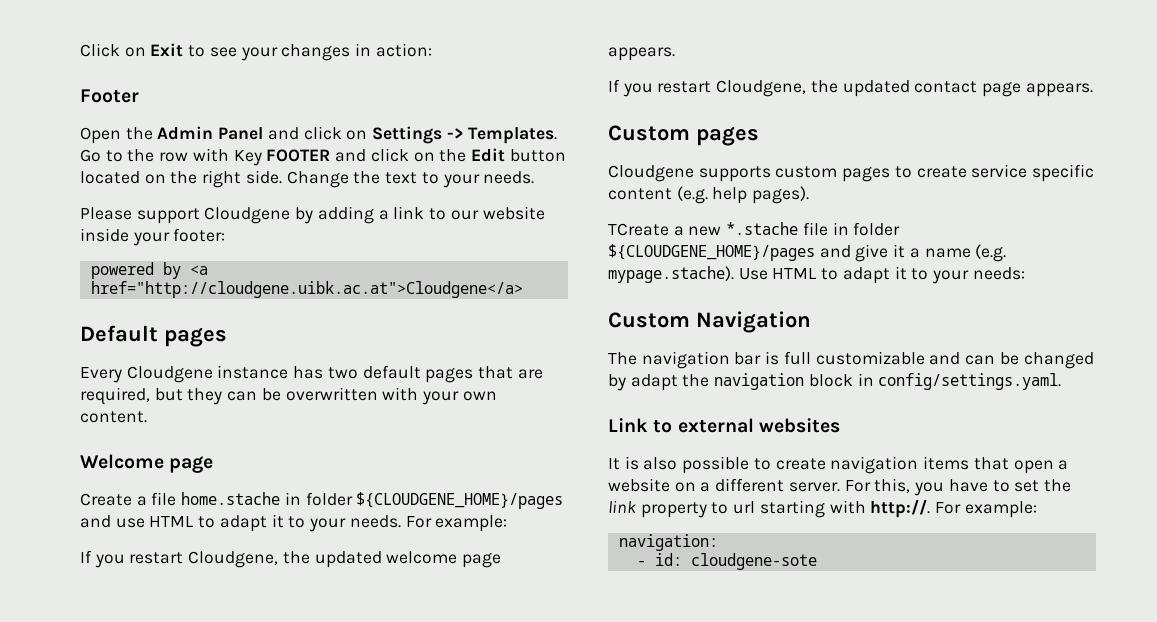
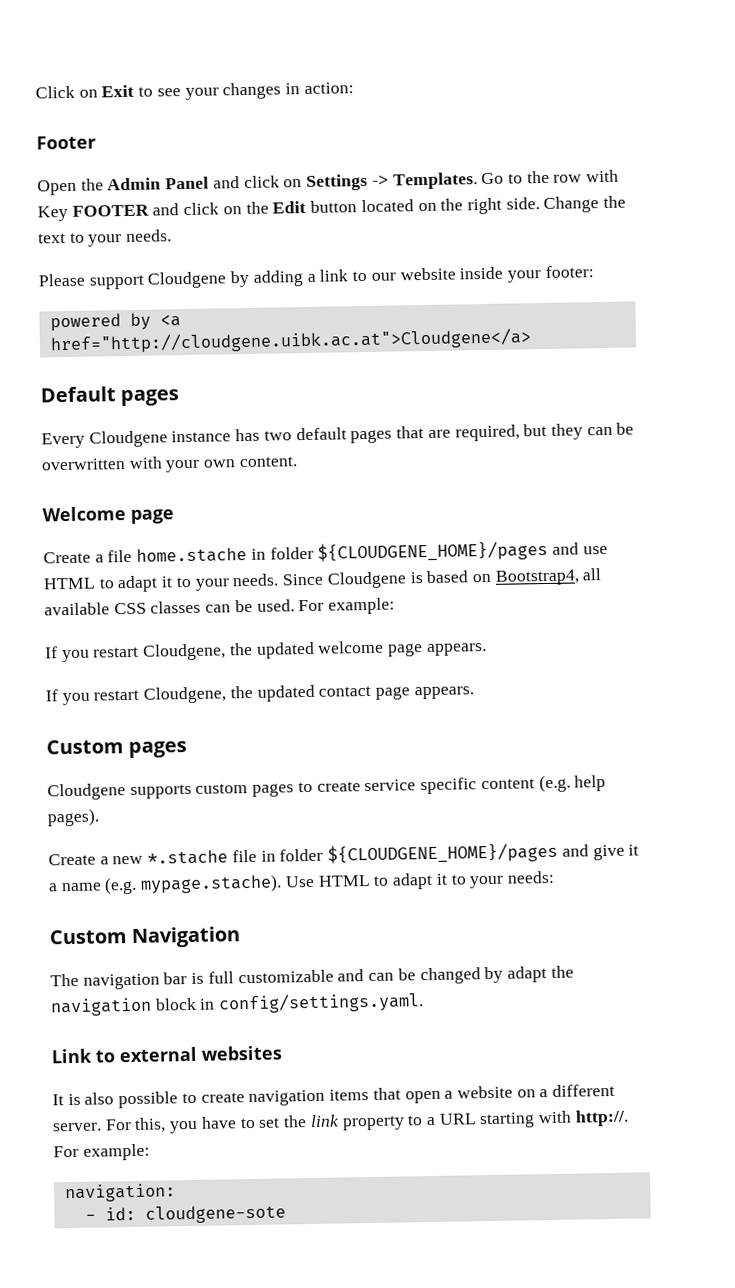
(401, 521) none -> [282,568,602,589] [44,599,295,616] Since Cloudgene is based on Bootstrap4, all available CSS classes can be used.
[608,223,669,236] TCreate -> [48,853,96,866] Create
[733,501,756,514] url -> [425,1113,477,1126] a URL

